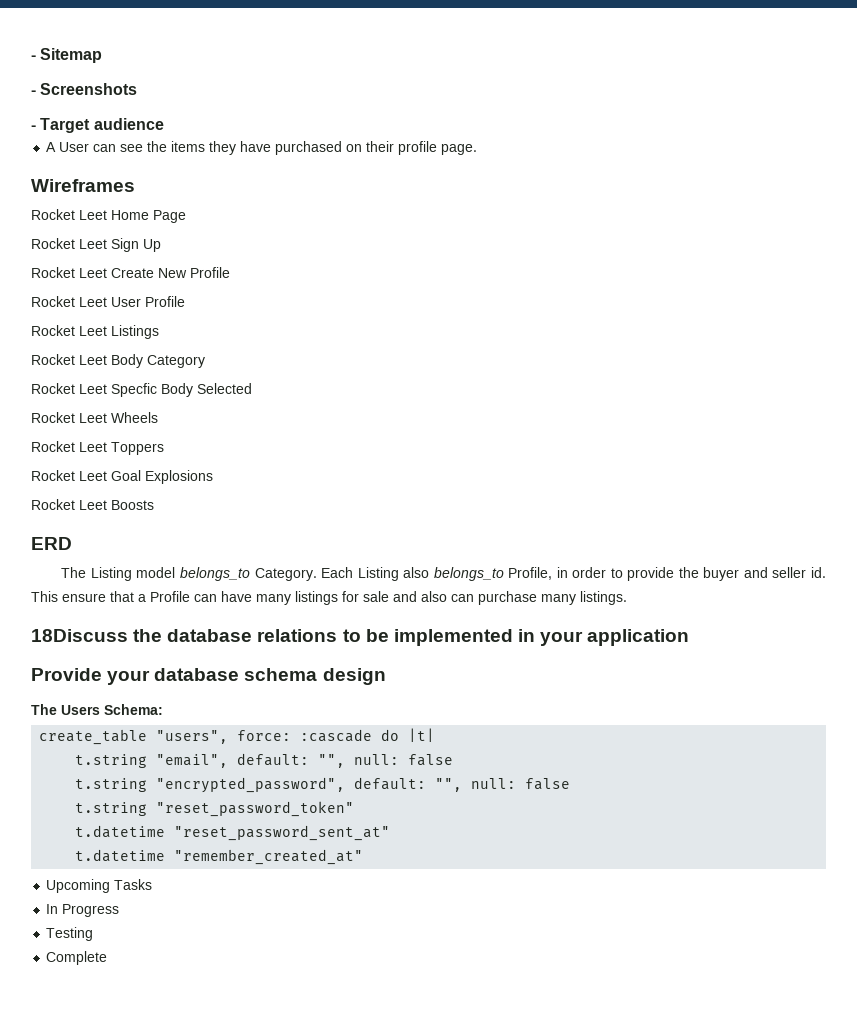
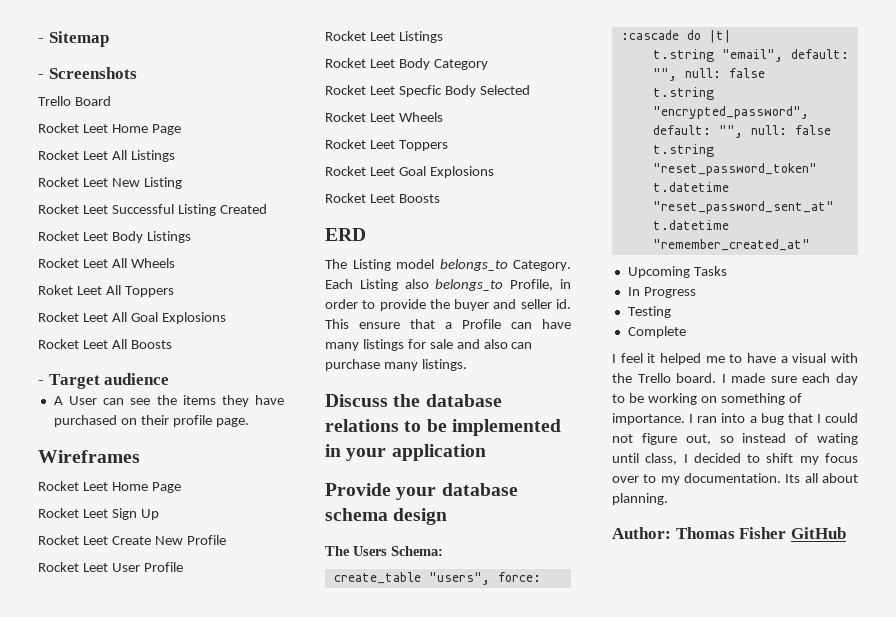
(138, 89) none -> [38,96,111,106] [38,123,181,135] [38,150,175,162] [38,177,182,189] [38,204,267,216] [38,231,191,243] [38,258,175,268] [38,285,174,297] [38,312,226,324] [38,339,172,349] // Trello Board // Rocket Leet Home Page // Rocket Leet All Listings // Rocket Leet New Listing // Rocket Leet Successful Listing Created // Rocket Leet Body Listings // Rocket Leet All Wheels // Roket Leet All Toppers // Rocket Leet All Goal Explosions // Rocket Leet All Boosts
[31,629,128,642] 18Discuss -> [325,394,388,407] Discuss
(108, 958) none -> [612,353,858,365] [612,373,858,385] [612,393,802,405] [612,413,858,425] [612,433,858,445] [612,453,858,465] [612,473,858,485] [612,493,668,505] [612,527,846,539] // I feel it helped me to have a visual with the Trello board. I made sure each day to be working on something of importance. I ran into a bug that I could not figure out, so instead of wating until class, I decided to shift my focus over to my documentation. Its all about planning. // Author: Thomas Fisher GitHub

